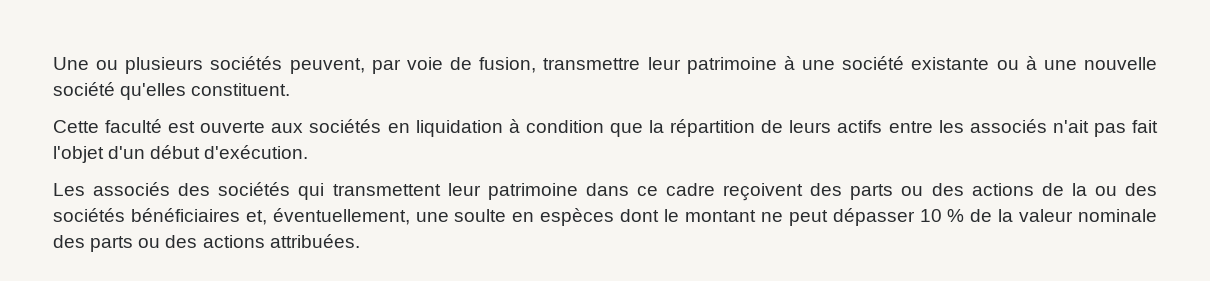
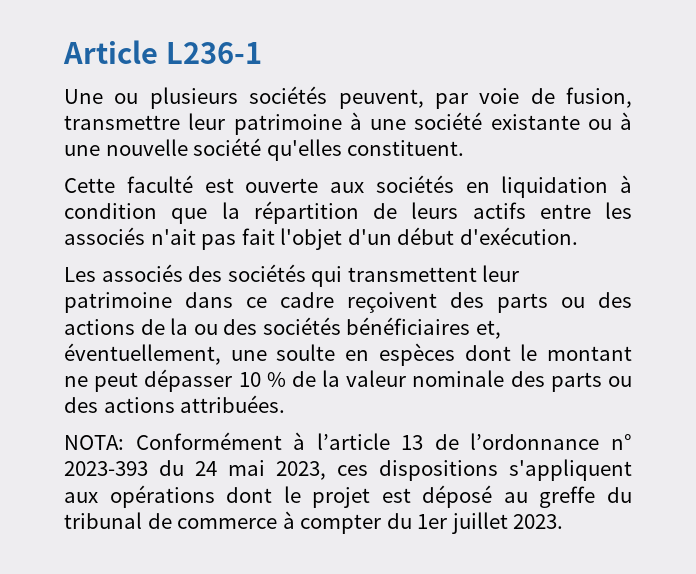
(53, 63) none -> [63,40,262,64] Article L236-1 //
(360, 241) none -> [64,432,632,450] [64,459,632,481] [64,485,632,508] [64,511,564,534] // NOTA: Conformément à l’article 13 de l’ordonnance n° 2023-393 du 24 mai 2023, ces dispositions s'appliquent aux opérations dont le projet est déposé au greffe du tribunal de commerce à compter du 1er juillet 2023.

